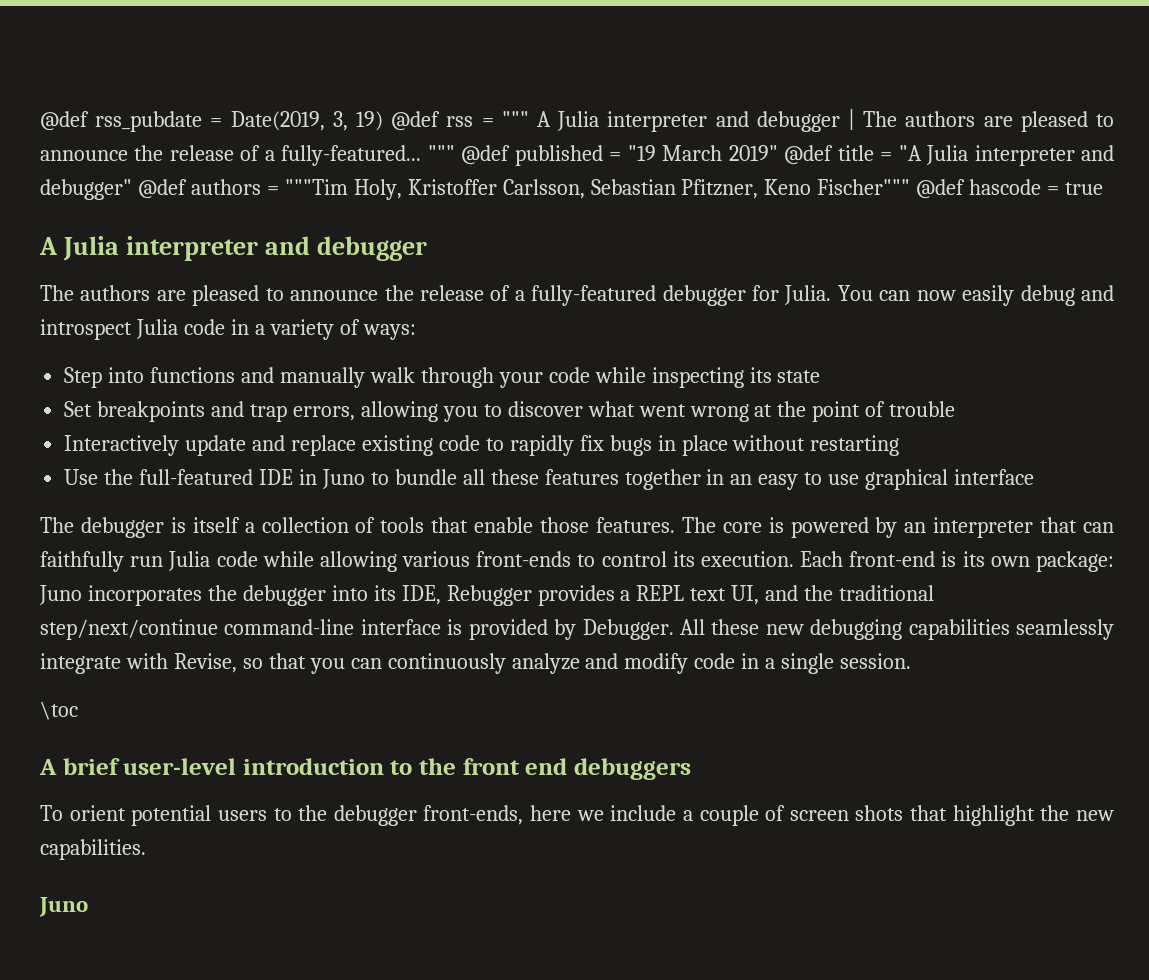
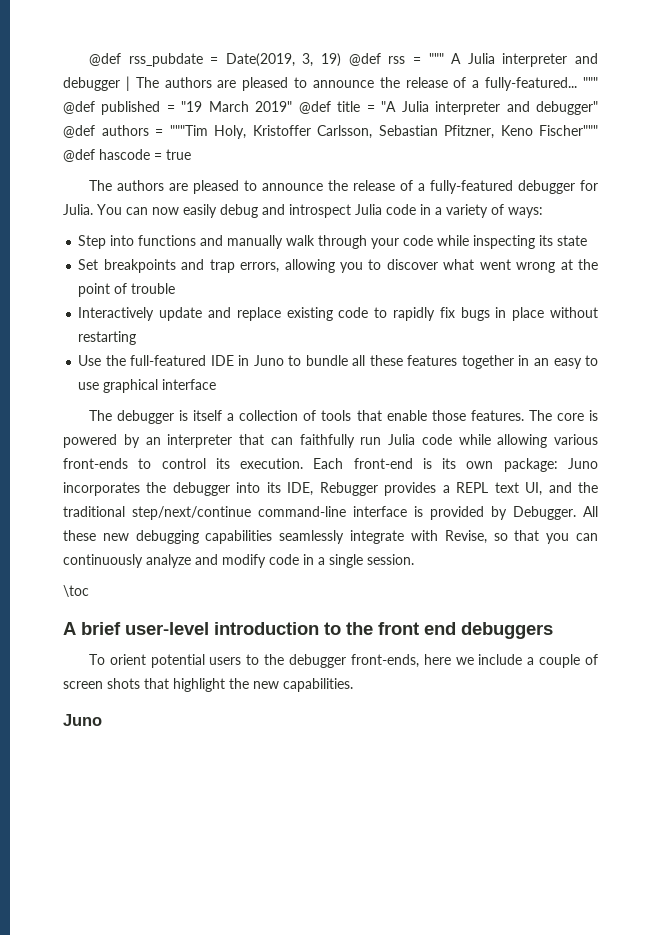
[39,236,427,261] // A Julia interpreter and debugger -> (191, 154) none

